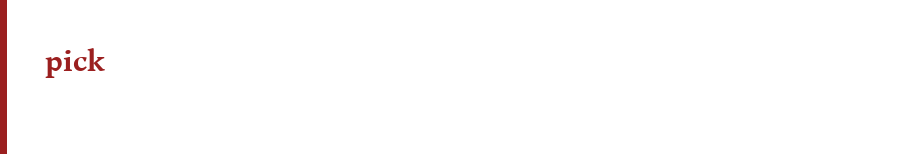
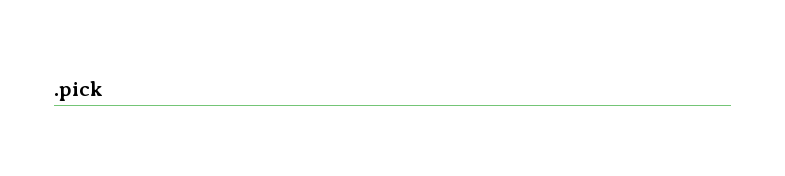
[45,48,105,78] pick -> [54,81,103,101] .pick

